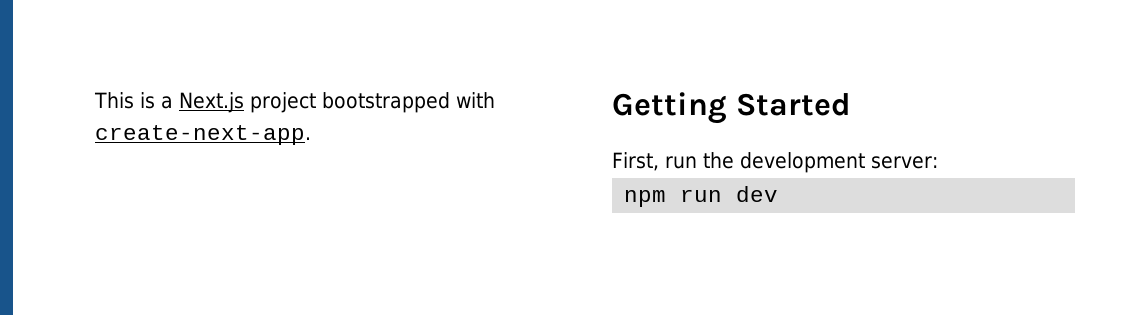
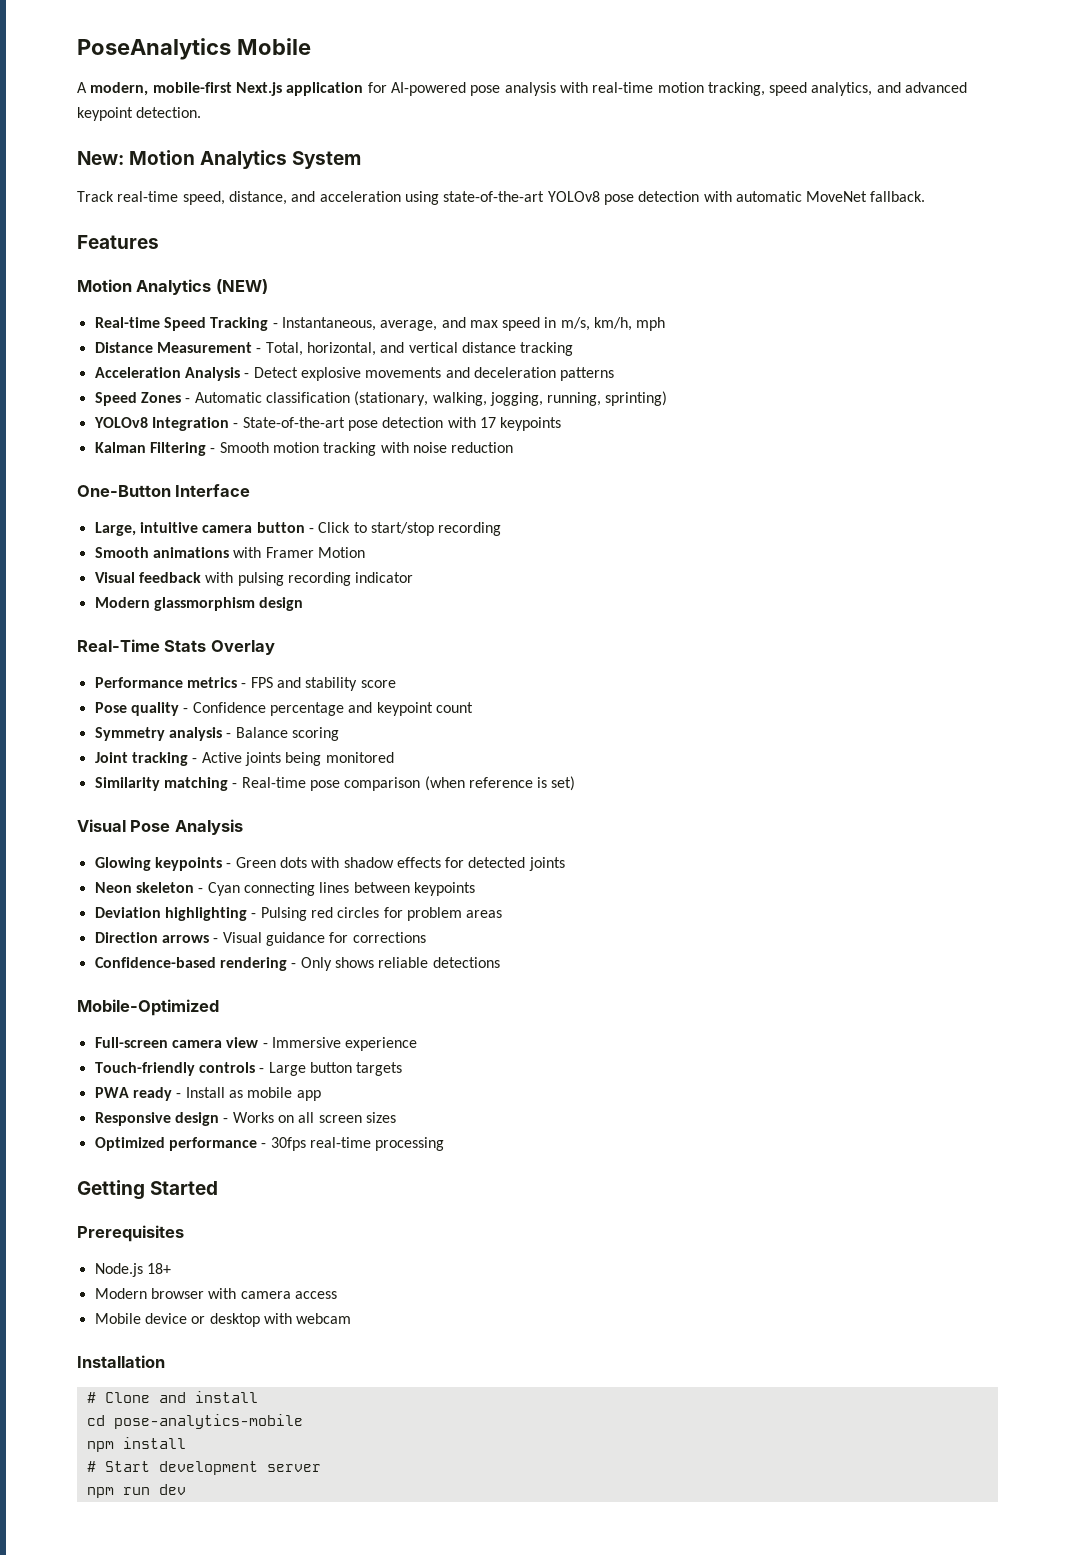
[94,92,495,113] [95,125,311,145] [612,92,851,124] [612,152,938,173] This is a Next.js project bootstrapped with create-next-app. // Getting Started // First, run the development server: -> [77,38,311,60] [77,82,968,96] [77,107,202,121] [77,150,362,169] [77,191,926,205] [77,235,159,249] [77,279,268,295] [94,317,666,331] [94,342,574,356] [94,367,615,381] [94,391,668,406] [93,417,562,431] [94,442,514,456] [77,484,251,497] [94,522,502,536] [94,547,365,558] [94,572,414,586] [94,597,304,611] [77,639,275,655] [94,677,396,691] [94,702,473,716] [94,727,339,741] [94,752,394,766] [94,776,576,791] [77,819,243,835] [94,857,565,871] [94,882,475,896] [94,907,503,921] [94,932,426,946] [94,957,500,971] [77,999,219,1016] [94,1037,418,1051] [94,1062,403,1076] [94,1087,321,1101] [94,1112,396,1126] [94,1137,445,1151] [77,1180,219,1200] [77,1225,184,1242] [94,1263,171,1277] [94,1288,337,1299] [94,1313,352,1327] [77,1355,165,1368] [86,1391,258,1403] [86,1414,303,1429] [86,1437,186,1452] [86,1461,321,1475] PoseAnalytics Mobile // A modern, mobile-first Next.js application for AI-powered pose analysis with real-time motion tracking, speed analytics, and advanced keypoint detection. // New: Motion Analytics System // Track real-time speed, distance, and acceleration using state-of-the-art YOLOv8 pose detection with automatic MoveNet fallback. // Features // Motion Analytics (NEW) // Real-time Speed Tracking - Instantaneous, average, and max speed in m/s, km/h, mph // Distance Measurement - Total, horizontal, and vertical distance tracking // Acceleration Analysis - Detect explosive movements and deceleration patterns // Speed Zones - Automatic classification (stationary, walking, jogging, running, sprinting) // YOLOv8 Integration - State-of-the-art pose detection with 17 keypoints // Kalman Filtering - Smooth motion tracking with noise reduction // One-Button Interface // Large, intuitive camera button - Click to start/stop recording // Smooth animations with Framer Motion // Visual feedback with pulsing recording indicator // Modern glassmorphism design // Real-Time Stats Overlay // Performance metrics - FPS and stability score // Pose quality - Confidence percentage and keypoint count // Symmetry analysis - Balance scoring // Joint tracking - Active joints being monitored // Similarity matching - Real-time pose comparison (when reference is set) // Visual Pose Analysis // Glowing keypoints - Green dots with shadow effects for detected joints // Neon skeleton - Cyan connecting lines between keypoints // Deviation highlighting - Pulsing red circles for problem areas // Direction arrows - Visual guidance for corrections // Confidence-based rendering - Only shows reliable detections // Mobile-Optimized // Full-screen camera view - Immersive experience // Touch-friendly controls - Large button targets // PWA ready - Install as mobile app // Responsive design - Works on all screen sizes // Optimized performance - 30fps real-time processing // Getting Started // Prerequisites // Node.js 18+ // Modern browser with camera access // Mobile device or desktop with webcam // Installation // # Clone and install // cd pose-analytics-mobile // npm install // # Start development server

